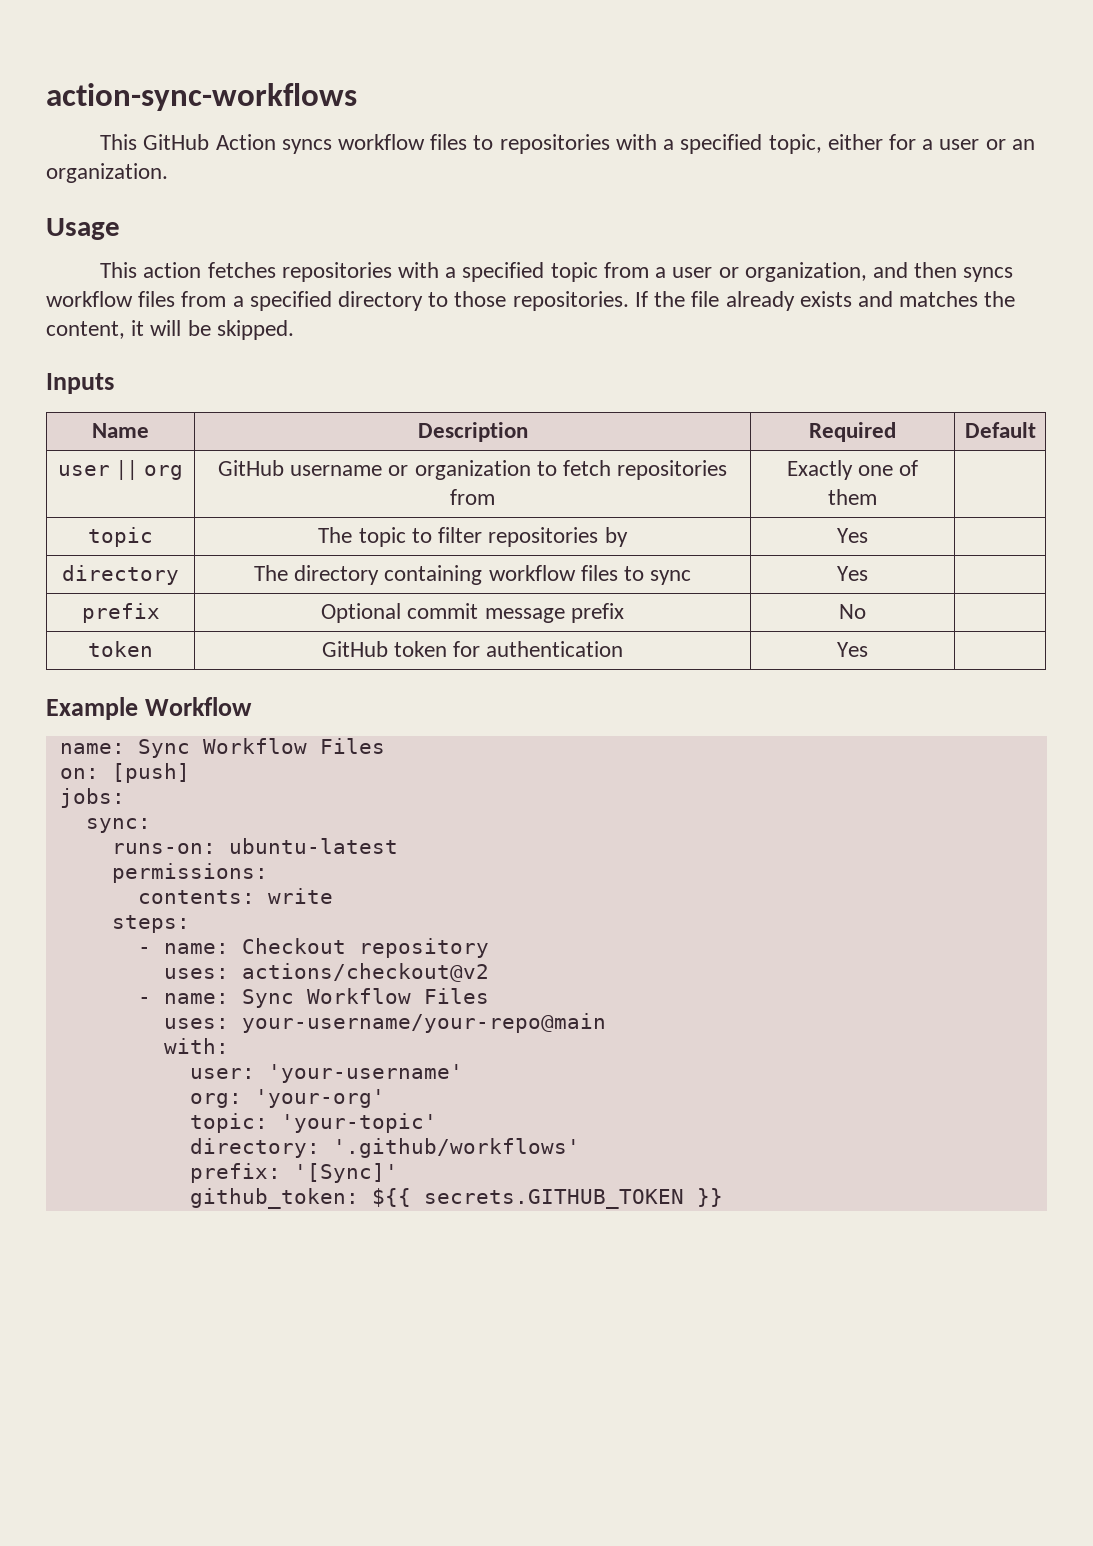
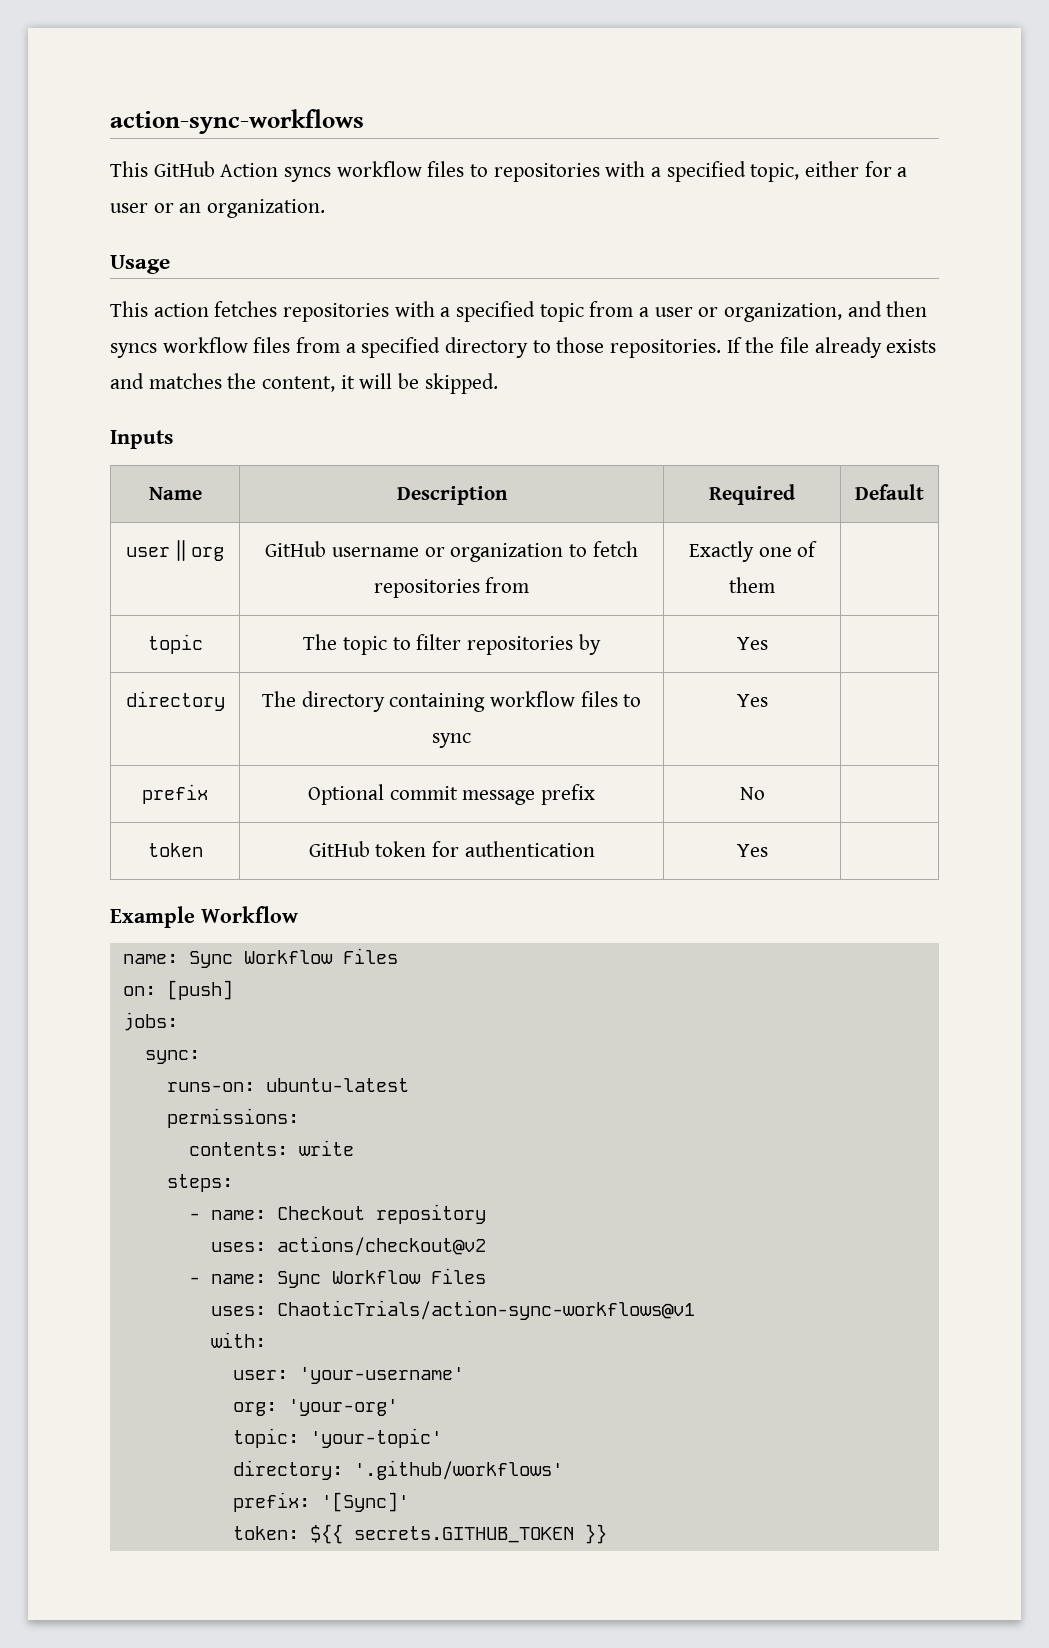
[241,1013,606,1033] your-username/your-repo@main -> [276,1300,695,1320] ChaoticTrials/action-sync-workflows@v1
[189,1188,359,1209] github_token: -> [232,1526,299,1540] token:

